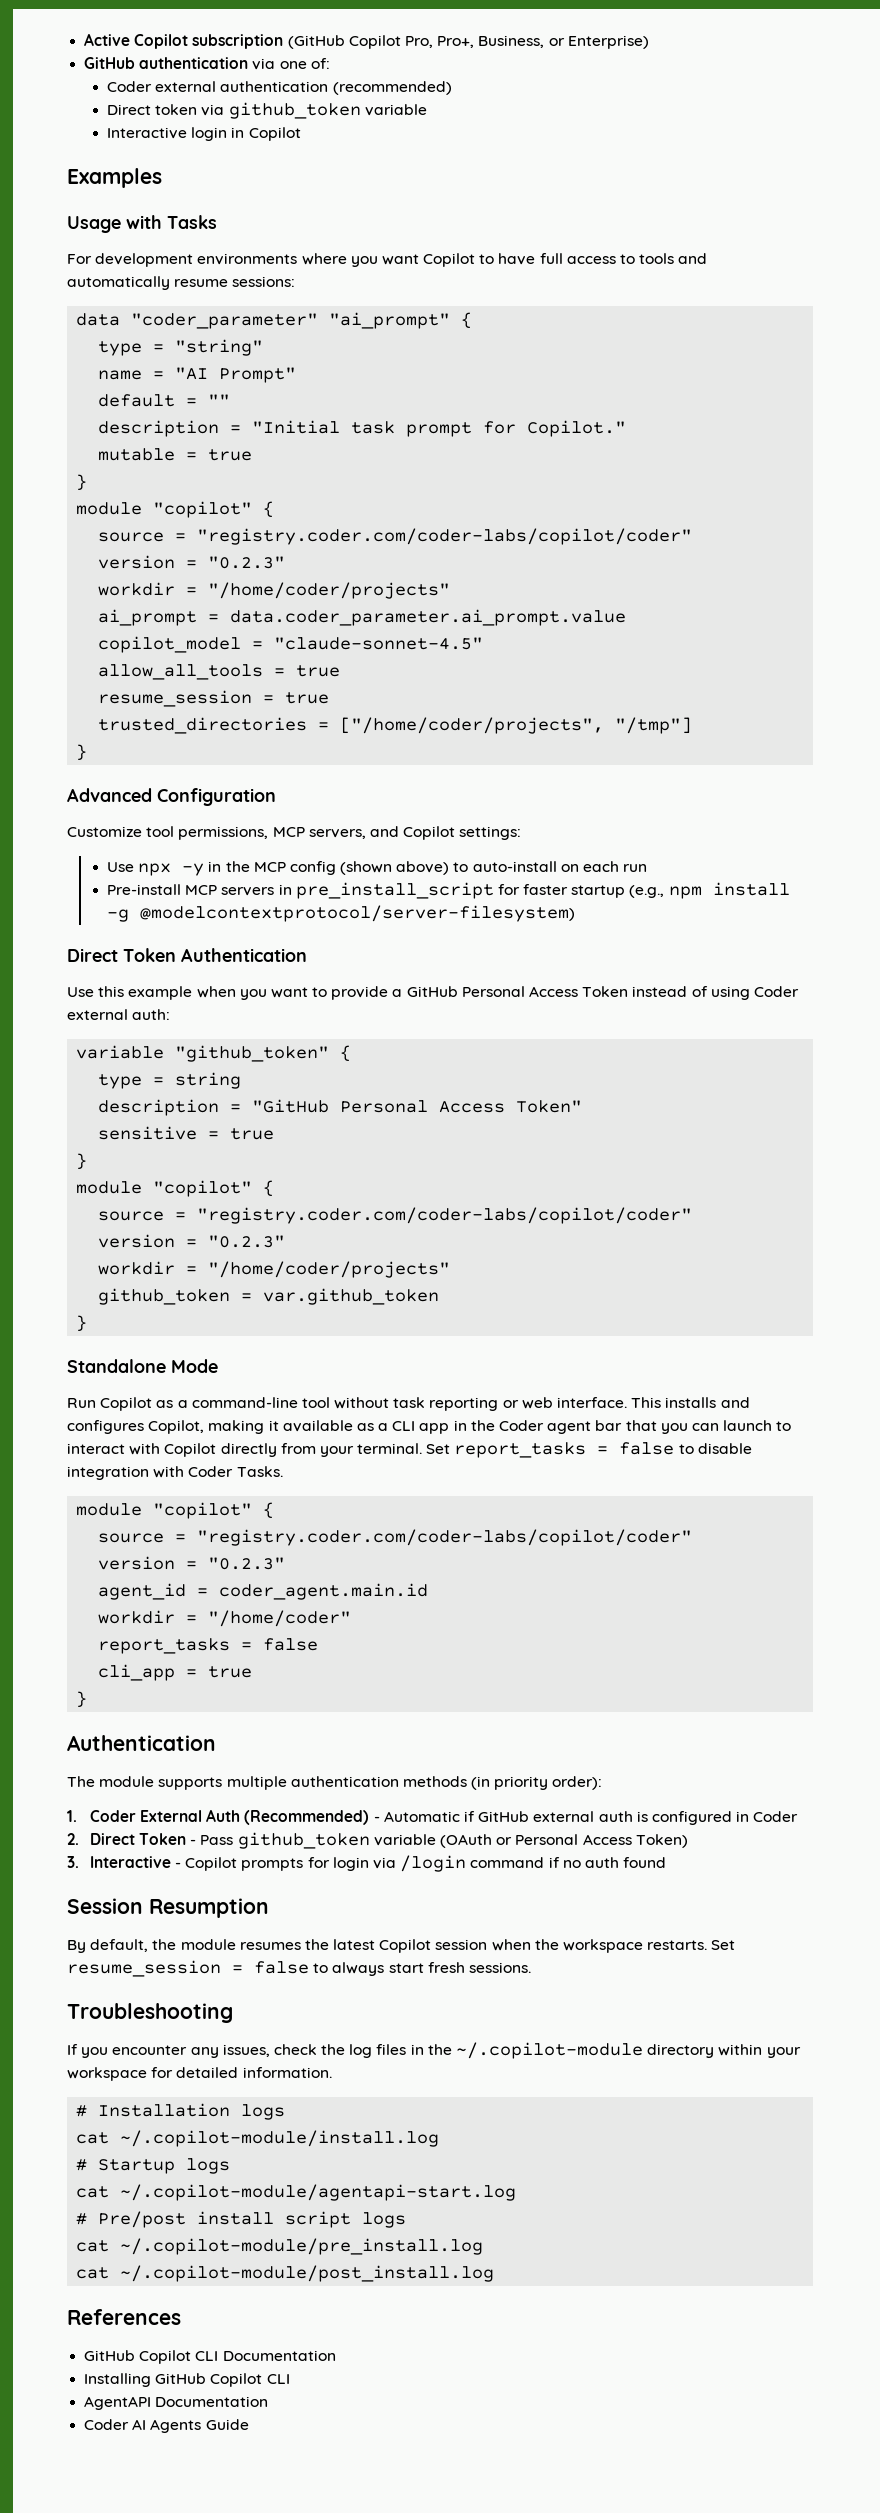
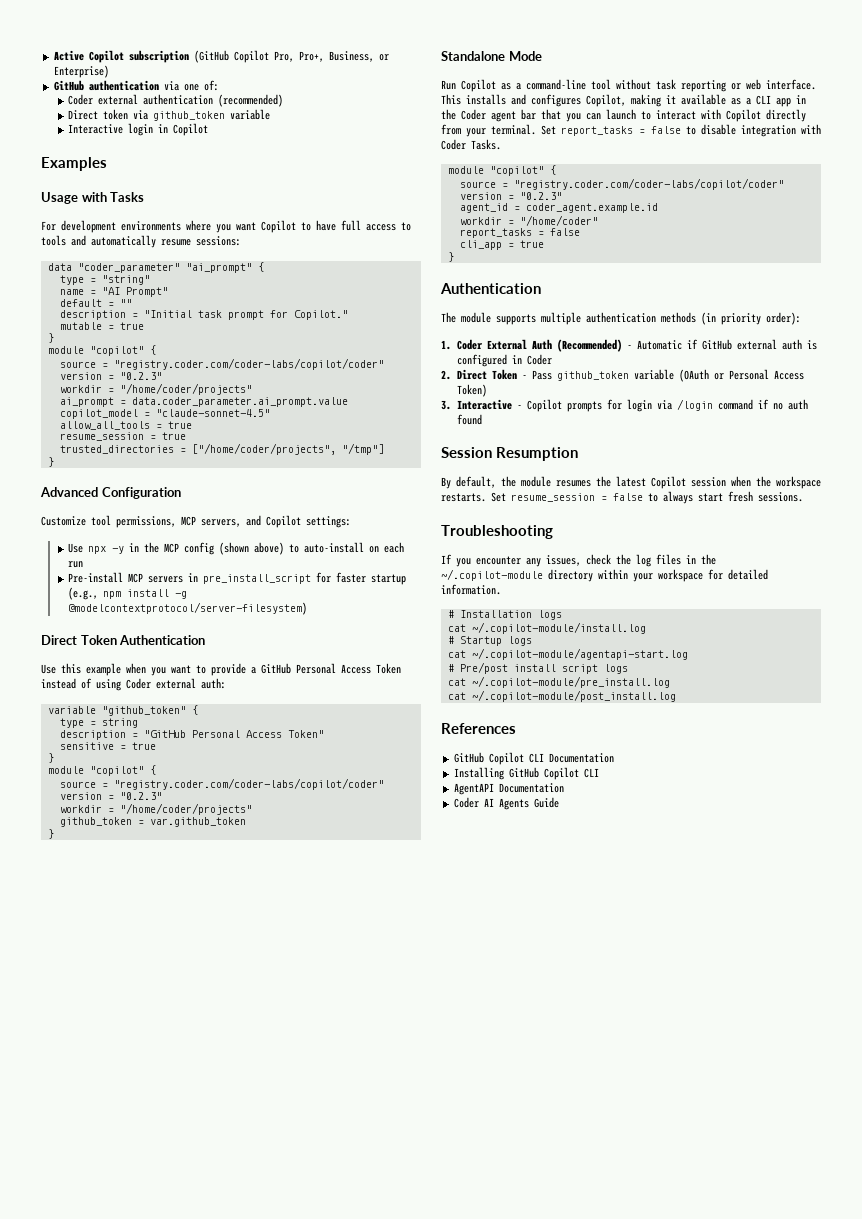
[219,1583,429,1600] coder_agent.main.id -> [525,203,658,213] coder_agent.example.id

